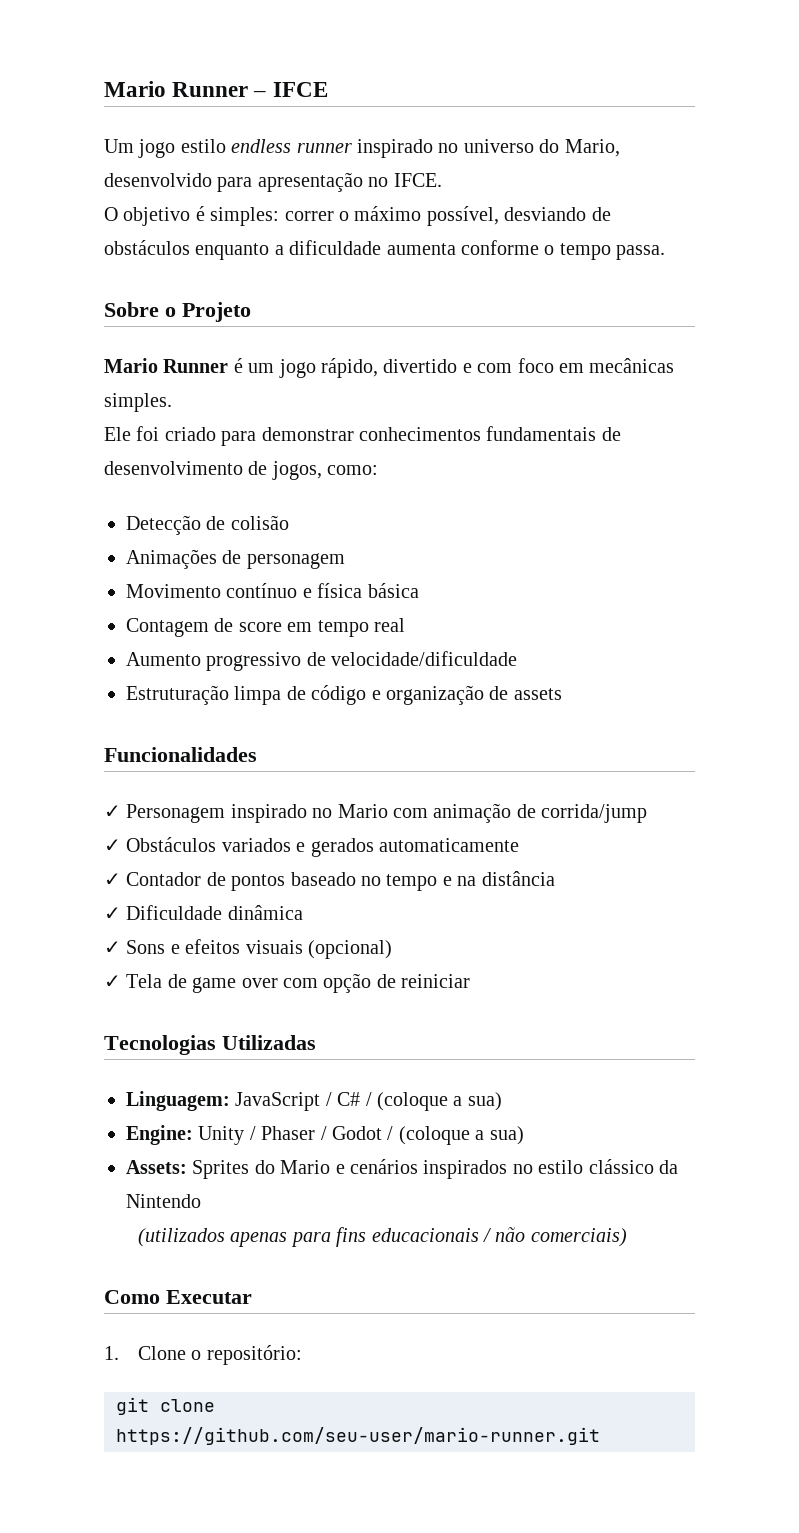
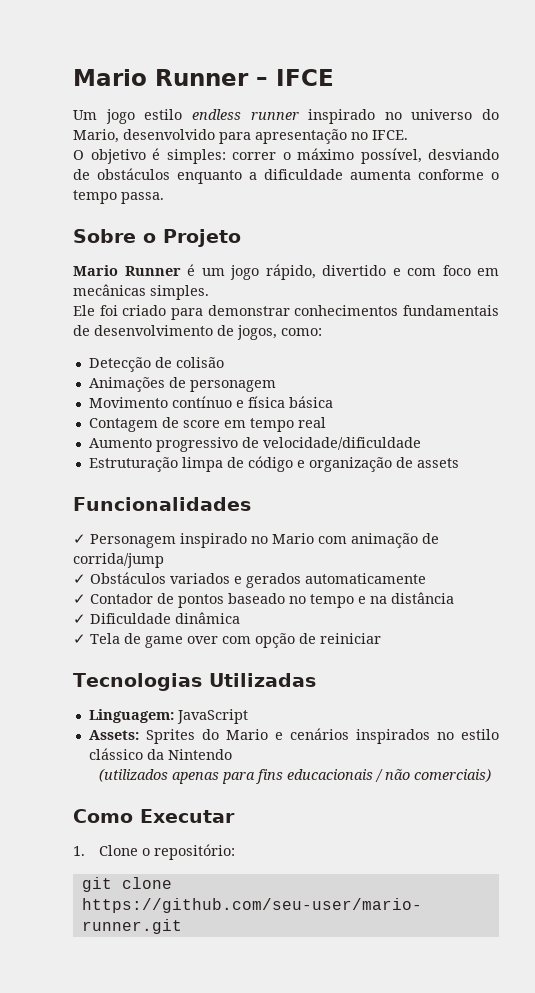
[104,939,392,959] // ✓ Sons e efeitos visuais (opcional) -> (240, 618) none
[325,1092,502,1111] [126,1125,524,1145] / C# / (coloque a sua) // Engine: Unity / Phaser / Godot / (coloque a sua) -> (248, 716) none

